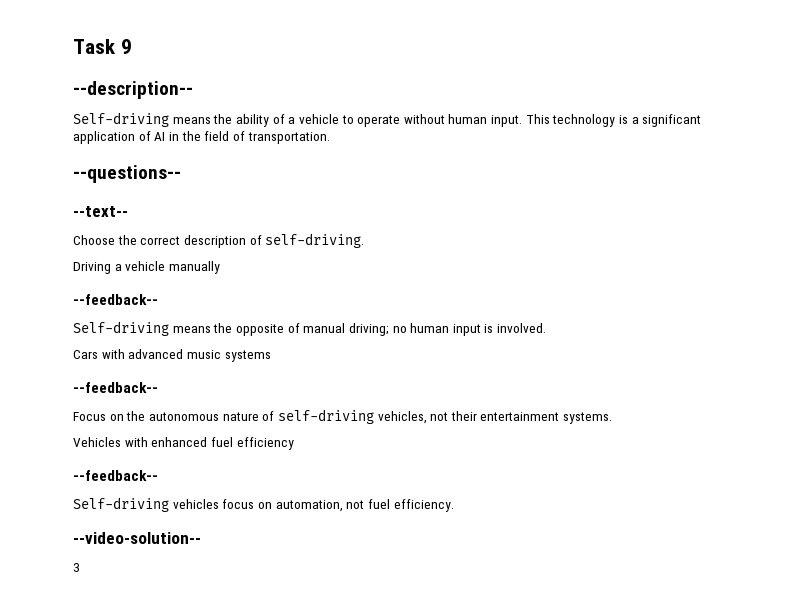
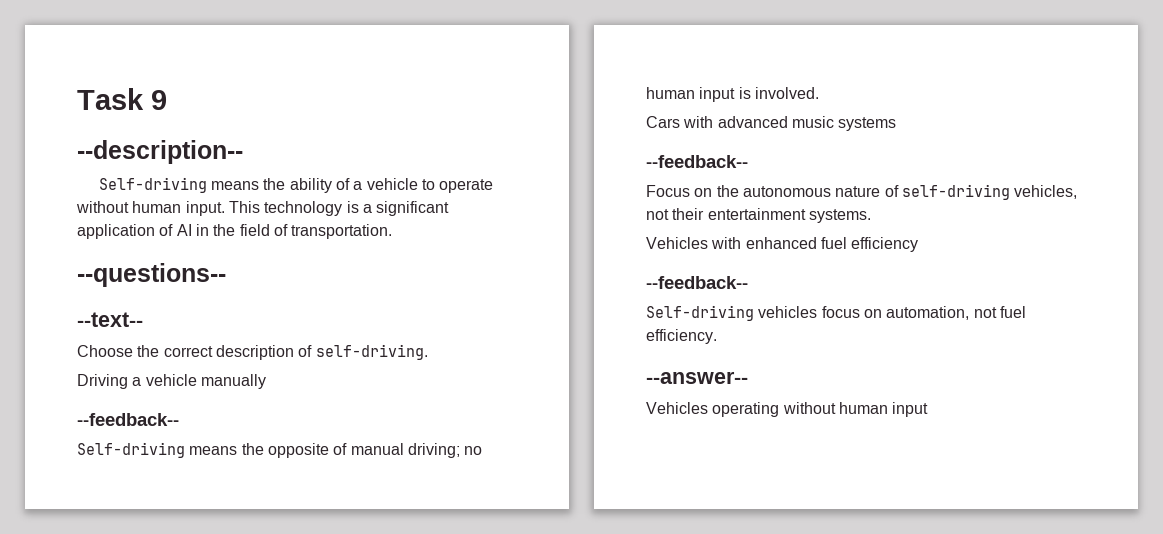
[73,532,201,544] [73,563,80,572] --video-solution-- // 3 -> [646,371,748,384] [646,402,929,417] --answer-- // Vehicles operating without human input

